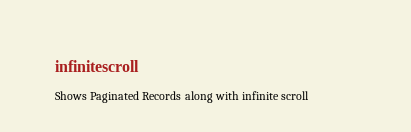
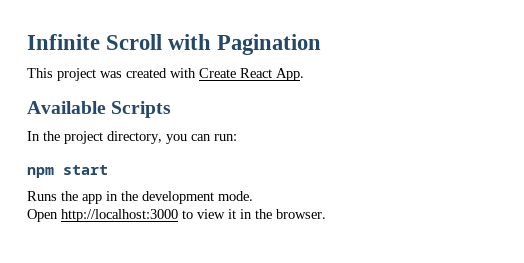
[55,60,139,72] [55,91,310,103] infinitescroll // Shows Paginated Records along with infinite scroll -> [27,34,322,55] [27,68,304,81] [27,101,172,118] [27,131,237,144] [27,165,108,178] [27,191,253,204] [27,209,326,222] Infinite Scroll with Pagination // This project was created with Create React App. // Available Scripts // In the project directory, you can run: // npm start // Runs the app in the development mode. // Open http://localhost:3000 to view it in the browser.

